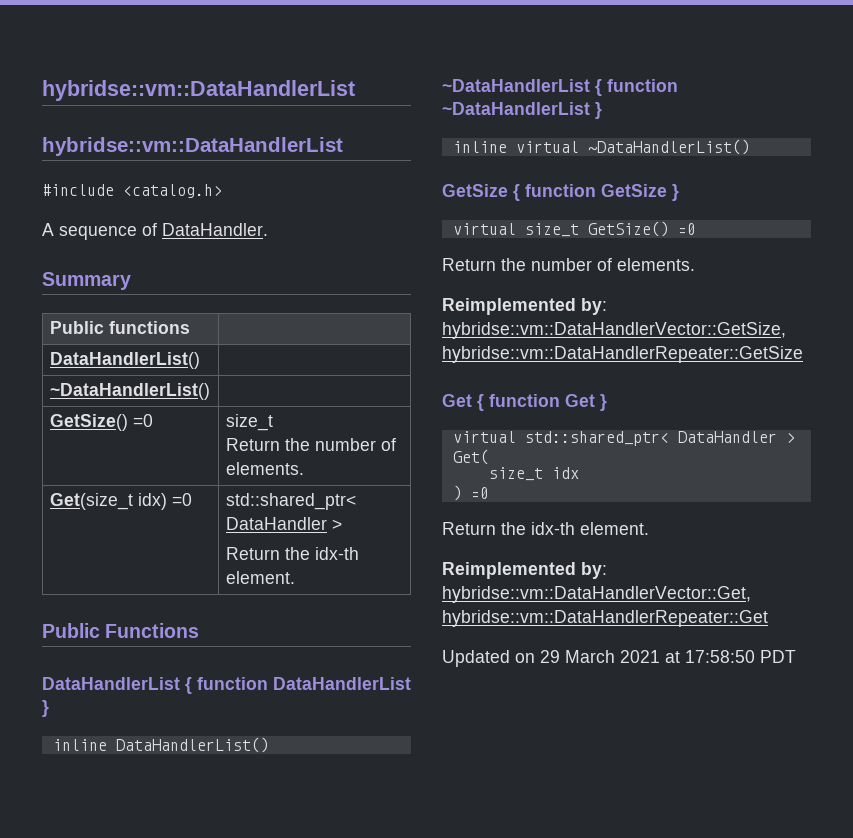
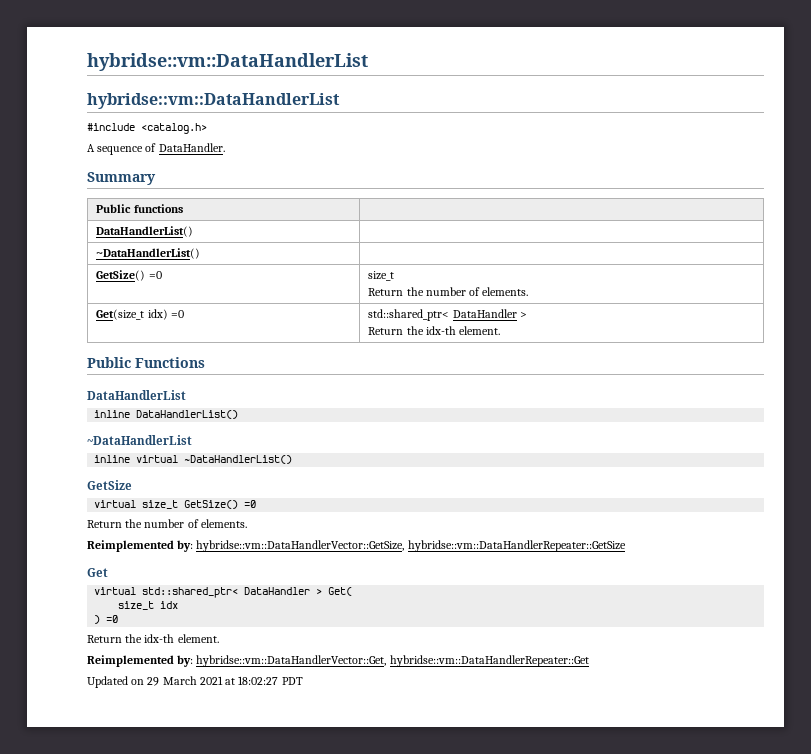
[185,677,411,694] [42,700,49,717] { function DataHandlerList } -> (186, 395) none
[595,79,678,96] [442,102,602,119] { function ~DataHandlerList } -> (192, 440) none
[513,184,679,201] { function GetSize } -> (132, 485) none
[477,394,607,411] { function Get } -> (108, 572) none
[685,650,755,663] 17:58:50 -> [238,676,279,685] 18:02:27

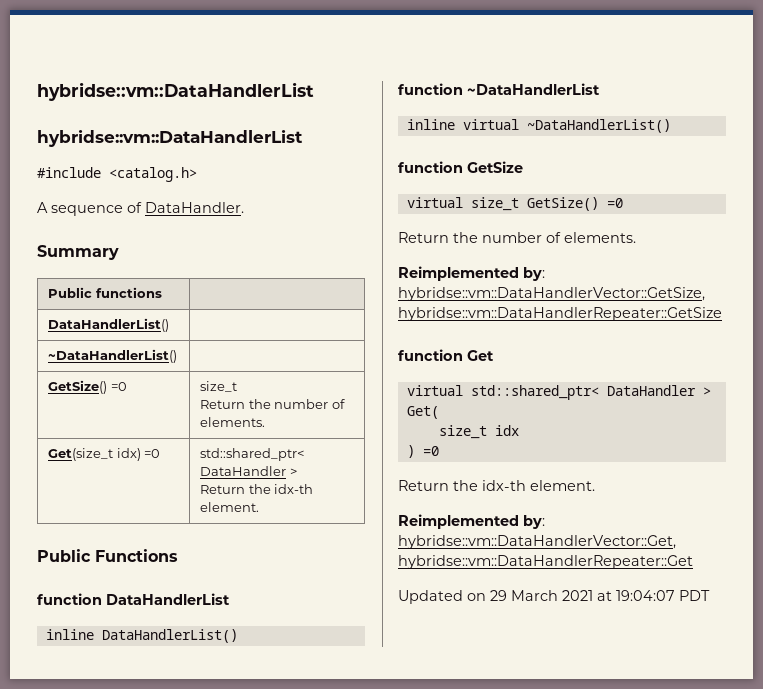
(205, 362) none -> [37,593,102,605] function
(239, 414) none -> [398,83,463,95] function
(293, 459) none -> [398,161,463,173] function
(626, 546) none -> [398,349,463,361] function
[238,676,279,685] 18:02:27 -> [616,590,675,601] 19:04:07

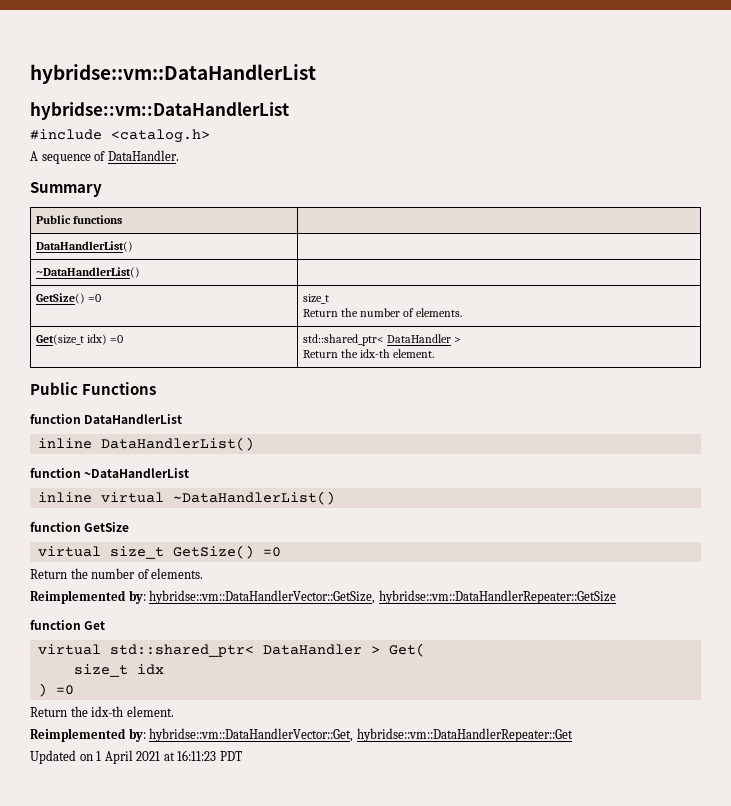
[490,590,558,601] 29 March -> [96,750,133,764] 1 April
[616,590,675,601] 19:04:07 -> [177,750,217,761] 16:11:23

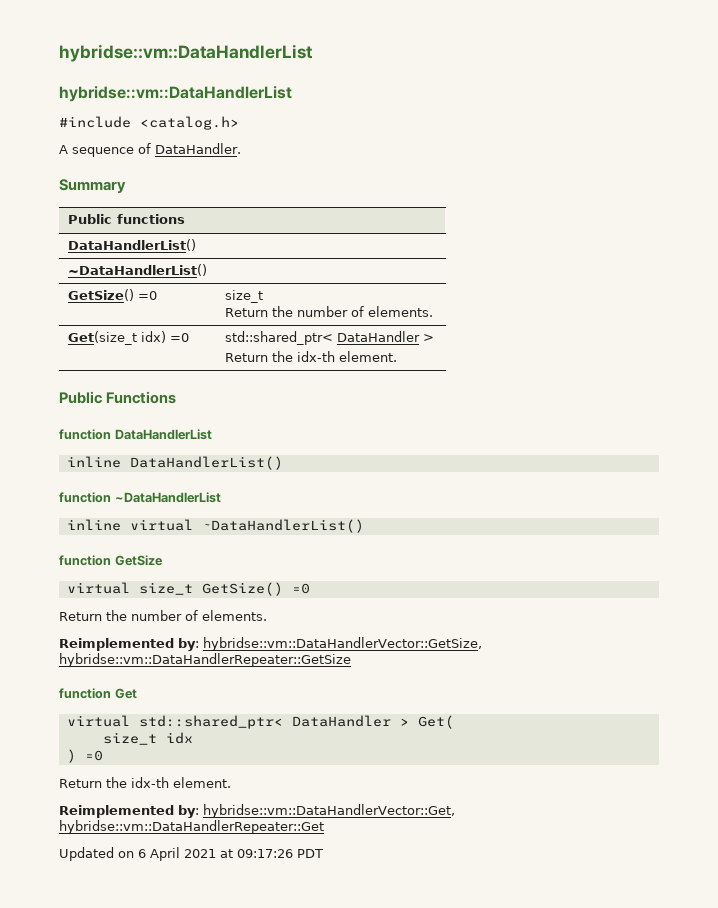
[96,751,102,761] 1 -> [138,849,146,858] 6
[177,750,217,761] 16:11:23 -> [237,849,293,858] 09:17:26

